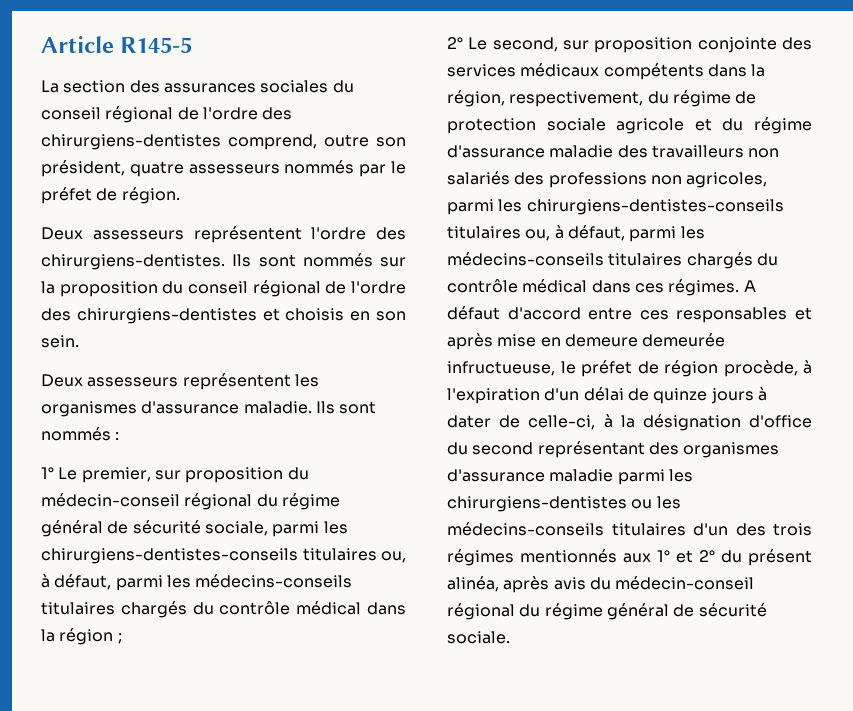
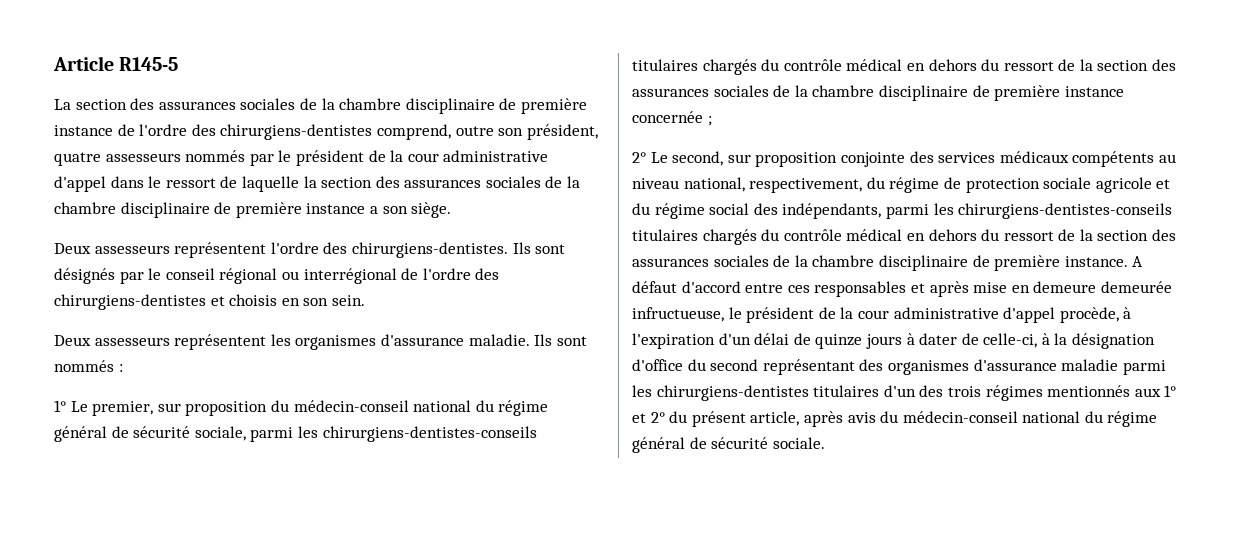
[332,80,354,93] [41,106,174,123] du conseil régional -> [299,98,587,114] [54,125,113,136] de la chambre disciplinaire de première instance
[41,187,180,204] préfet de région. -> [295,150,549,166] [54,176,581,192] [54,202,452,218] président de la cour administrative d'appel dans le ressort de laquelle la section des assurances sociales de la chambre disciplinaire de première instance a son siège.
[302,253,406,267] [41,280,321,297] nommés sur la proposition du conseil régional -> [54,268,397,284] désignés par le conseil régional ou interrégional
[184,493,253,510] régional -> [413,400,472,412] national
[381,551,406,563] [41,574,353,591] [41,601,407,618] [41,628,114,645] ou, à défaut, parmi les médecins-conseils titulaires chargés du contrôle médical dans la région -> [702,59,1177,75] [632,85,1124,101] [632,111,703,123] chargés du contrôle médical en dehors du ressort de la section des assurances sociales de la chambre disciplinaire de première instance concernée
[707,64,766,77] [447,90,505,107] dans la région, -> [1158,154,1176,163] [632,177,745,192] au niveau national,
[447,145,780,158] [447,171,768,188] [447,199,784,215] [447,225,705,242] [447,252,778,269] [447,279,740,296] d'assurance maladie des travailleurs non salariés des professions non agricoles, parmi les chirurgiens-dentistes-conseils titulaires ou, à défaut, parmi les médecins-conseils titulaires chargés du contrôle médical dans ces régimes. -> [709,203,1173,219] [632,229,1177,245] [632,255,1128,271] social des indépendants, parmi les chirurgiens-dentistes-conseils titulaires chargés du contrôle médical en dehors du ressort de la section des assurances sociales de la chambre disciplinaire de première instance.
[581,360,718,377] préfet de région -> [746,307,1056,323] président de la cour administrative d'appel
[631,496,681,509] [447,522,604,536] ou les médecins-conseils -> (809, 393) none
[447,576,499,592] alinéa, -> [750,411,800,426] article,
[447,603,515,620] régional -> [1022,411,1081,423] national

